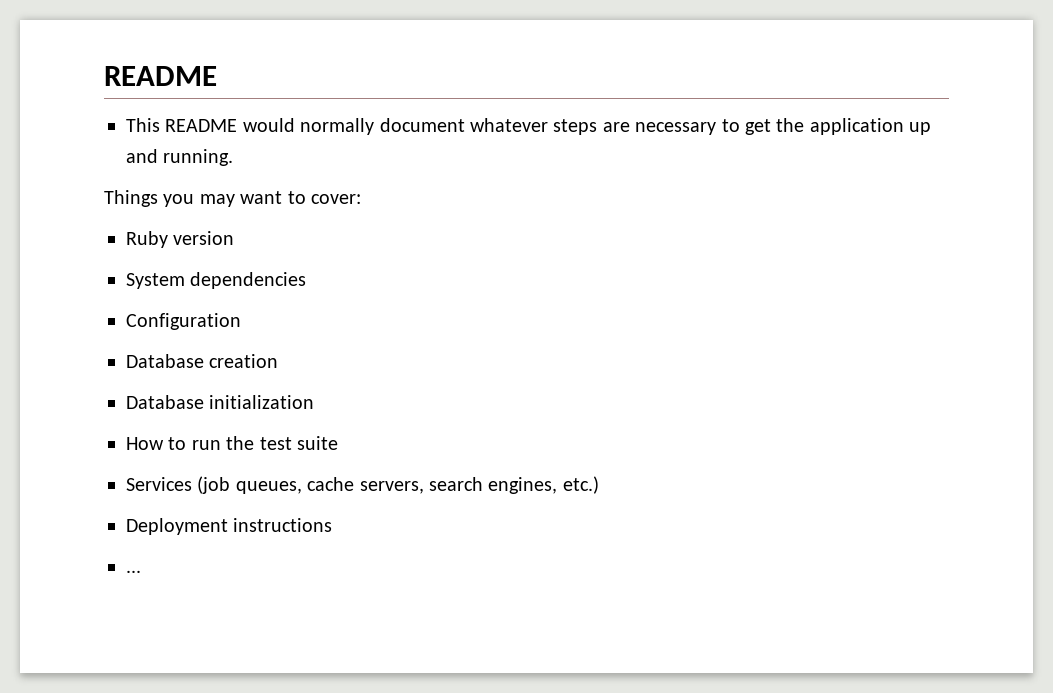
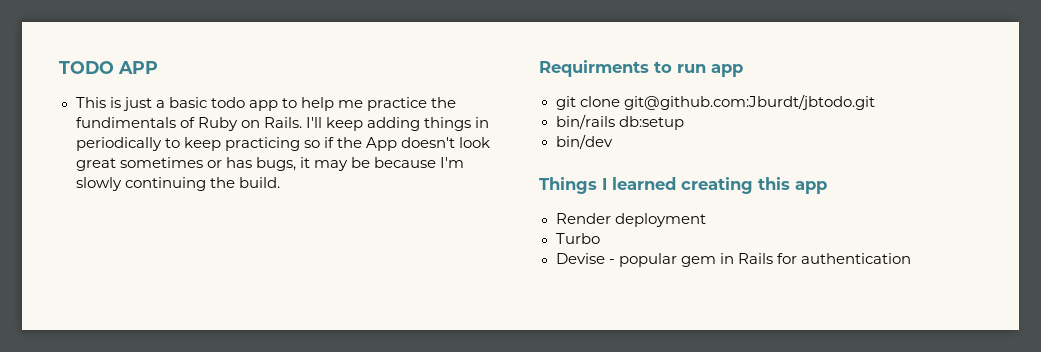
[104,66,217,86] README -> [59,61,158,74] TODO APP
[165,118,932,135] [126,149,234,166] [104,190,361,207] [126,231,235,248] [126,272,307,289] [126,313,241,330] [126,354,279,368] [126,395,315,409] [126,436,338,450] [126,476,599,494] [126,518,333,535] [126,570,141,573] README would normally document whatever steps are necessary to get the application up and running. // Things you may want to cover: // Ruby version // System dependencies // Configuration // Database creation // Database initialization // How to run the test suite // Services (job queues, cache servers, search engines, etc.) // Deployment instructions // ... -> [109,97,457,111] [75,117,489,131] [75,137,490,151] [75,157,464,171] [75,177,280,191] [539,60,743,77] [555,94,875,110] [555,114,684,130] [555,134,613,149] [539,177,827,194] [555,213,706,227] [555,233,600,244] [555,253,911,267] is just a basic todo app to help me practice the fundimentals of Ruby on Rails. I'll keep adding things in periodically to keep practicing so if the App doesn't look great sometimes or has bugs, it may be because I'm slowly continuing the build. // Requirments to run app // git clone git@github.com:Jburdt/jbtodo.git // bin/rails db:setup // bin/dev // Things I learned creating this app // Render deployment // Turbo // Devise - popular gem in Rails for authentication

